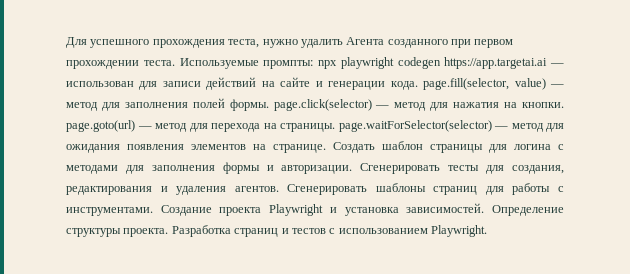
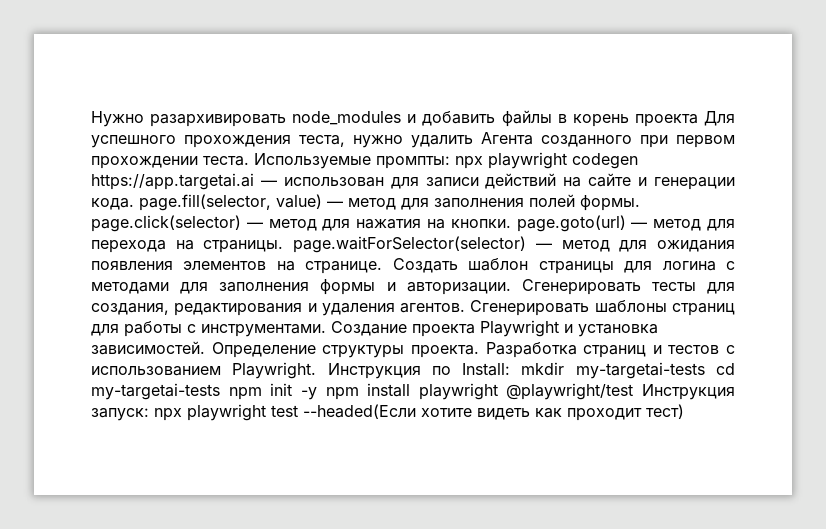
(66, 42) none -> [91,110,698,127] Нужно разархивировать node_modules и добавить файлы в корень проекта
(487, 231) none -> [327,362,735,379] [91,383,735,400] [91,404,684,421] Инструкция по Install: mkdir my-targetai-tests cd my-targetai-tests npm init -y npm install playwright @playwright/test Инструкция запуск: npx playwright test --headed(Если хотите видеть как проходит тест)

